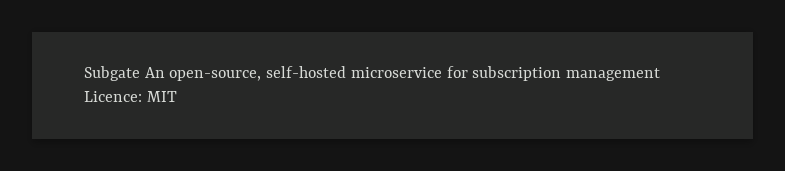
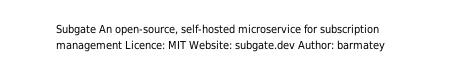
(177, 96) none -> [189,40,385,52] Website: subgate.dev Author: barmatey

